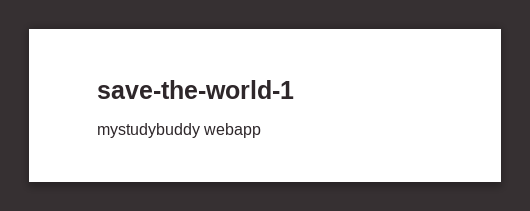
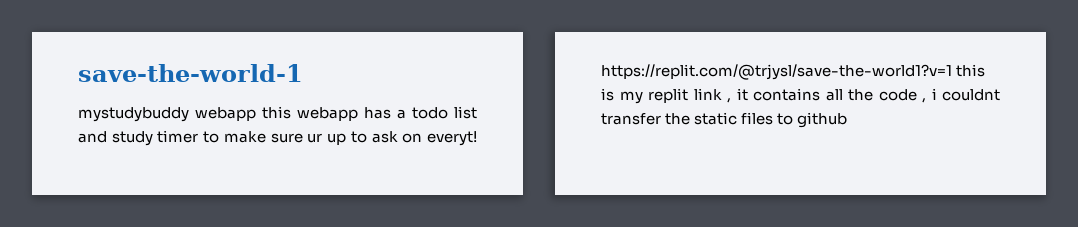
(262, 130) none -> [262,106,477,121] [78,130,477,146] [601,64,986,80] [601,88,1000,104] [601,112,848,128] this webapp has a todo list and study timer to make sure ur up to ask on everyt! https://replit.com/@trjysl/save-the-world1?v=1 this is my replit link , it contains all the code , i couldnt transfer the static files to github

